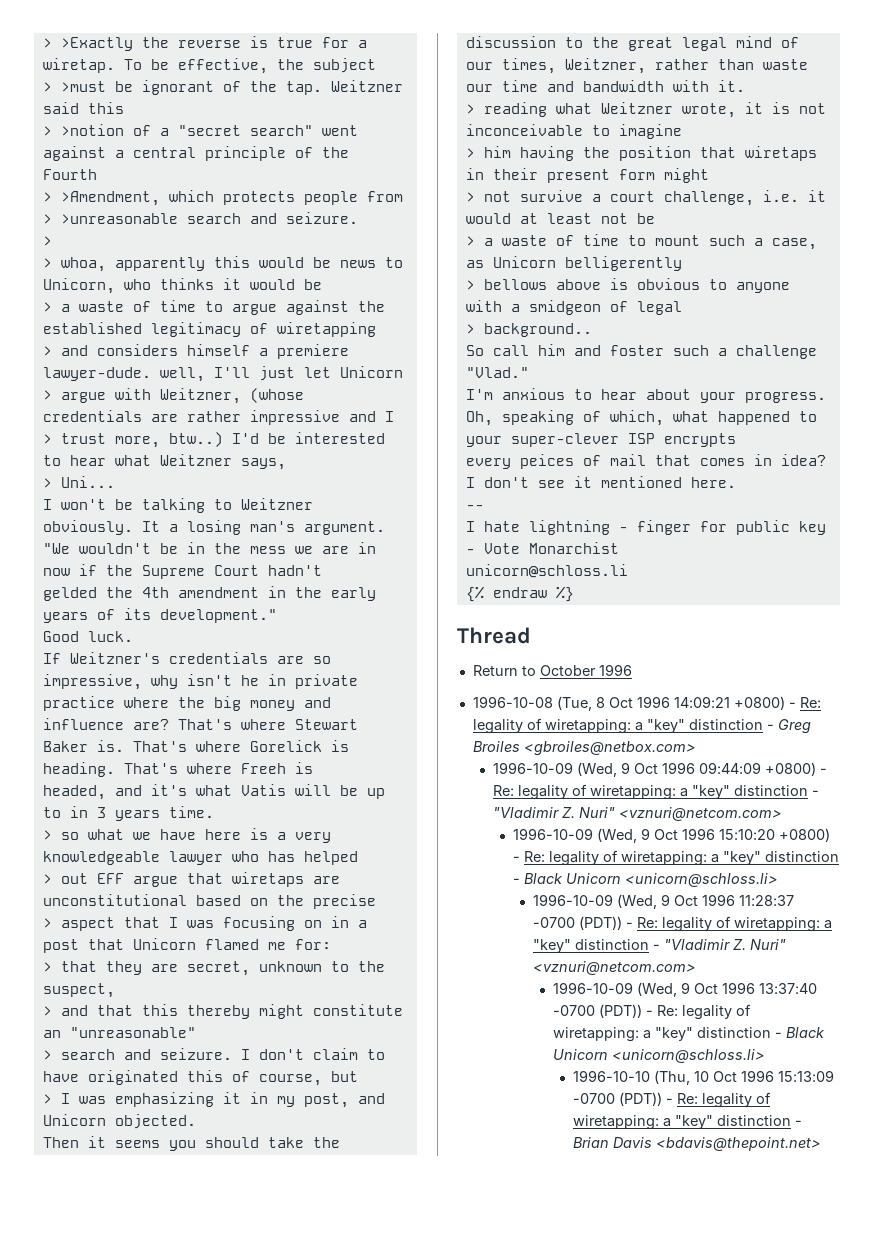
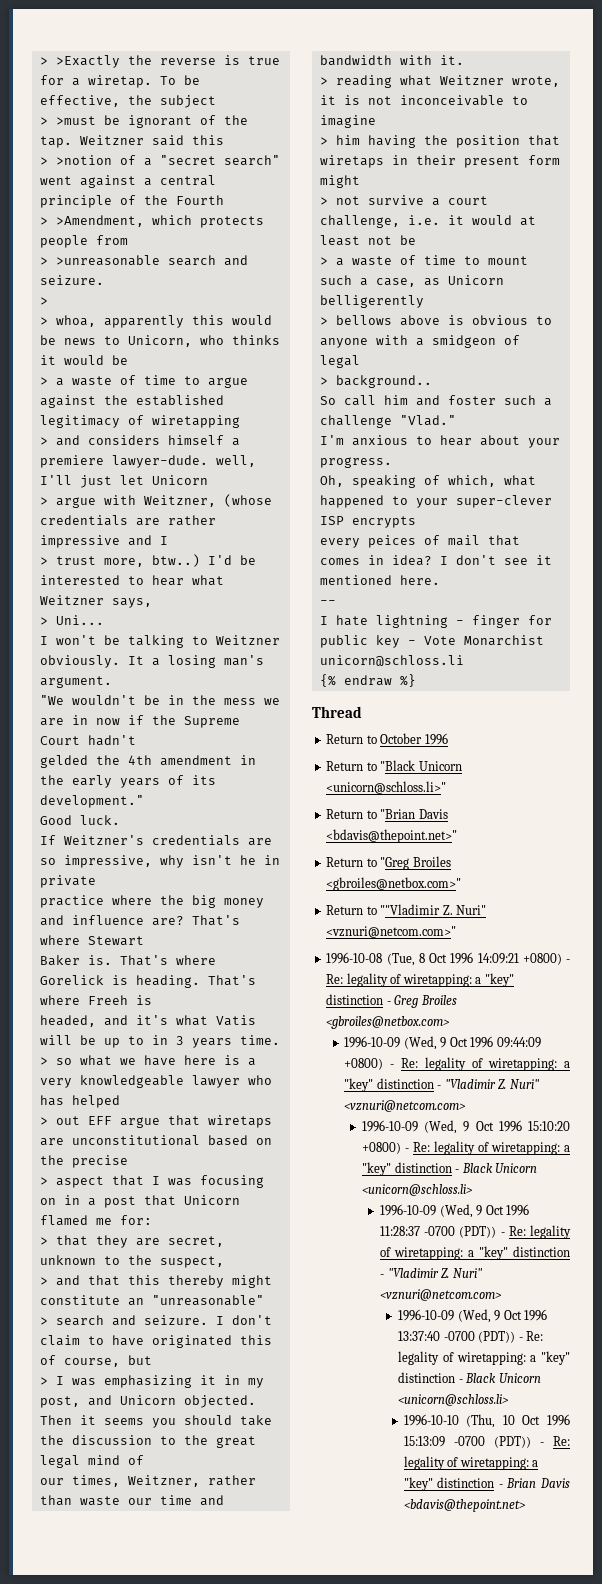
(632, 670) none -> [326,760,462,771] [326,781,447,794] [326,809,448,819] [326,829,458,843] [326,856,451,870] [326,877,462,891] [326,904,487,915] [326,926,457,938] // Return to "Black Unicorn <unicorn@schloss.li>" // Return to "Brian Davis <bdavis@thepoint.net>" // Return to "Greg Broiles <gbroiles@netbox.com>" // Return to ""Vladimir Z. Nuri" <vznuri@netcom.com>"

